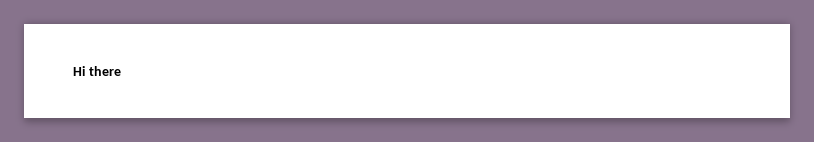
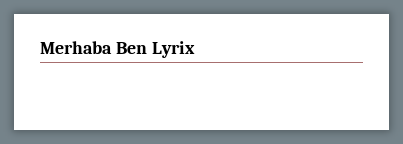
[73,66,121,76] Hi there -> [40,41,195,58] Merhaba Ben Lyrix

